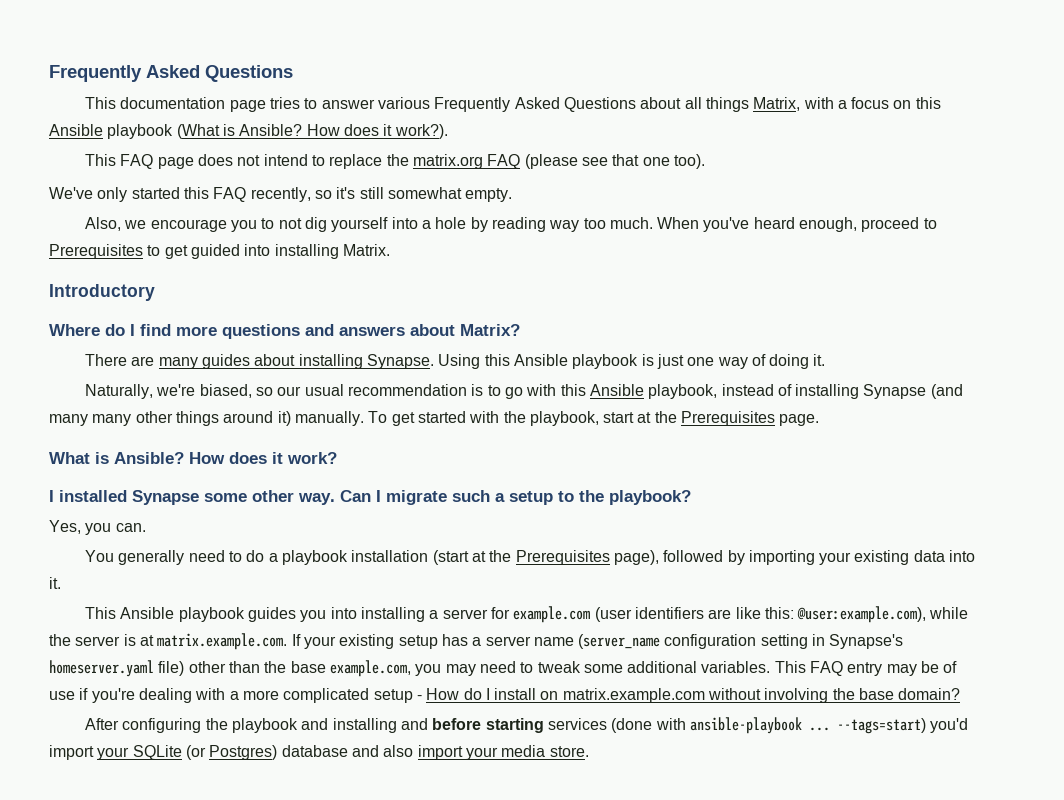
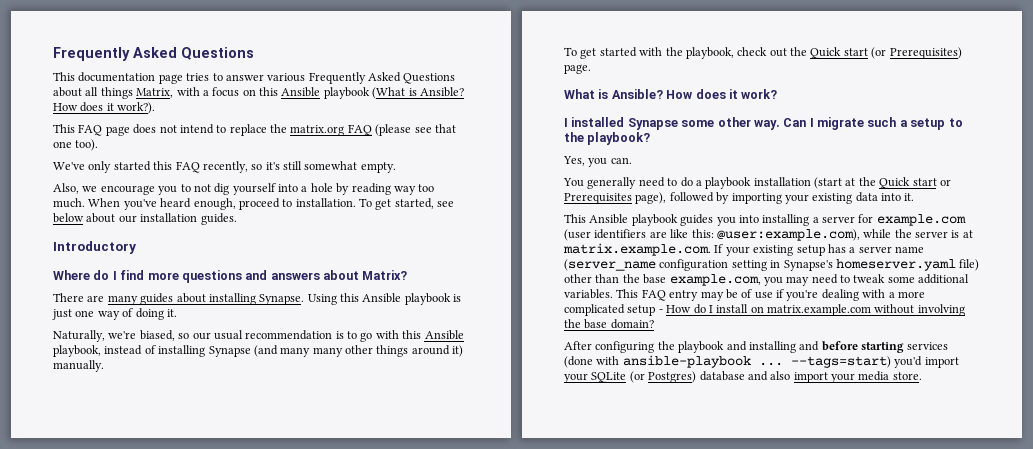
[49,244,390,259] Prerequisites to get guided into installing Matrix. -> [295,198,455,210] [53,213,237,225] installation. To get started, see below about our installation guides.
(364, 418) none -> (104, 366) //
[603,411,776,426] start at the Prerequisites -> [737,47,962,59] check out the Quick start (or Prerequisites)
(512, 556) none -> [879,177,951,189] Quick start or

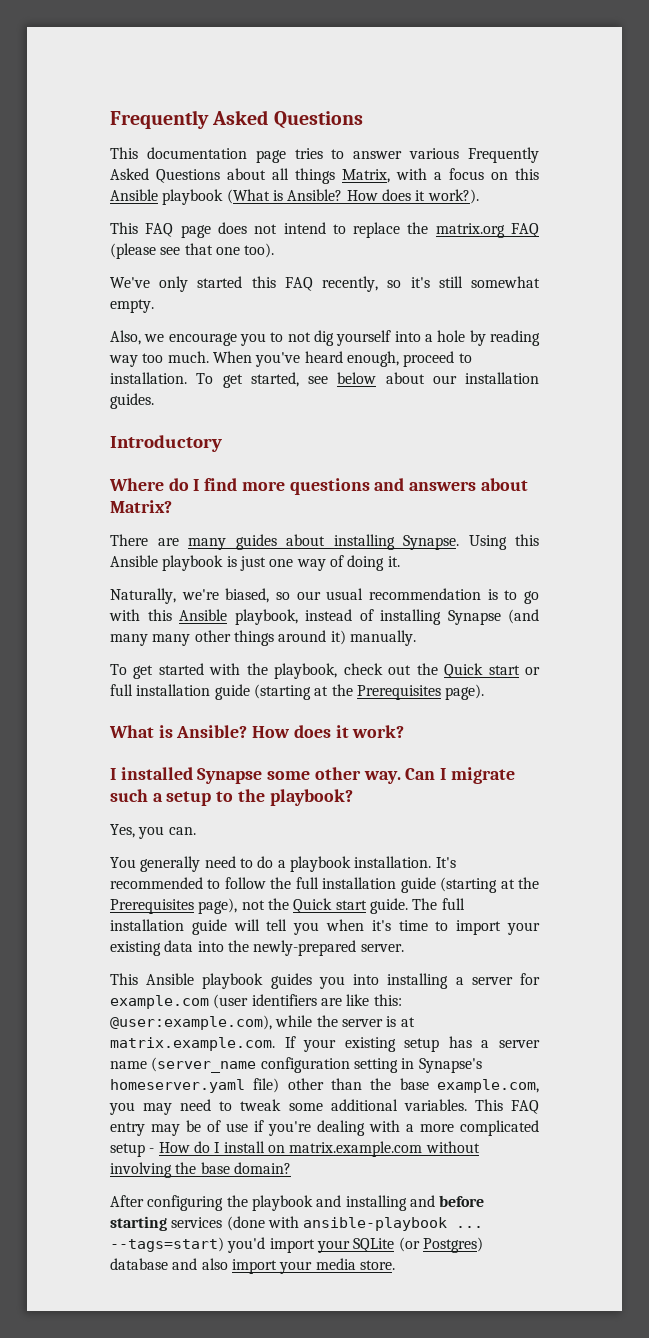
[871,47,962,59] [564,64,591,74] (or Prerequisites) page. -> [525,667,540,675] [110,684,485,700] or full installation guide (starting at the Prerequisites page).
[753,177,951,189] [564,192,782,204] installation (start at the Quick start or Prerequisites page), followed by importing -> [354,856,456,868] [110,877,540,893] [110,898,465,914] [110,919,502,935] installation. It's recommended to follow the full installation guide (starting at the Prerequisites page), not the Quick start guide. The full installation guide will tell you when it's time to import
[904,193,915,201] it. -> [227,940,404,956] the newly-prepared server.

